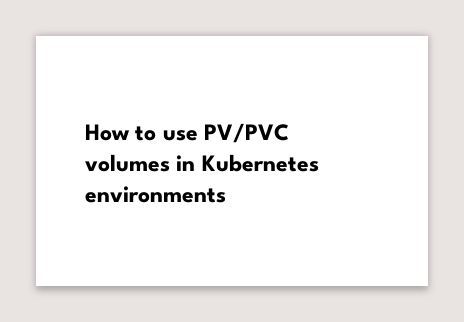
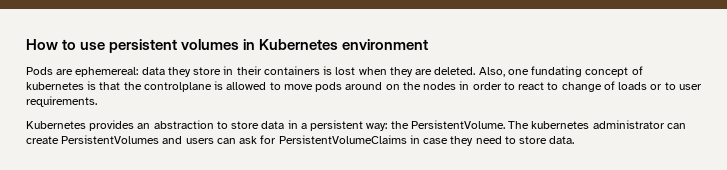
[204,123,290,143] PV/PVC -> [109,39,178,53] persistent
[85,186,226,203] environments -> [342,39,429,50] [26,66,643,77] [26,81,702,92] [26,96,97,107] [26,120,686,131] [26,135,575,146] environment // Pods are ephemereal: data they store in their containers is lost when they are deleted. Also, one fundating concept of kubernetes is that the controlplane is allowed to move pods around on the nodes in order to react to change of loads or to user requirements. // Kubernetes provides an abstraction to store data in a persistent way: the PersistentVolume. The kubernetes administrator can create PersistentVolumes and users can ask for PersistentVolumeClaims in case they need to store data.

